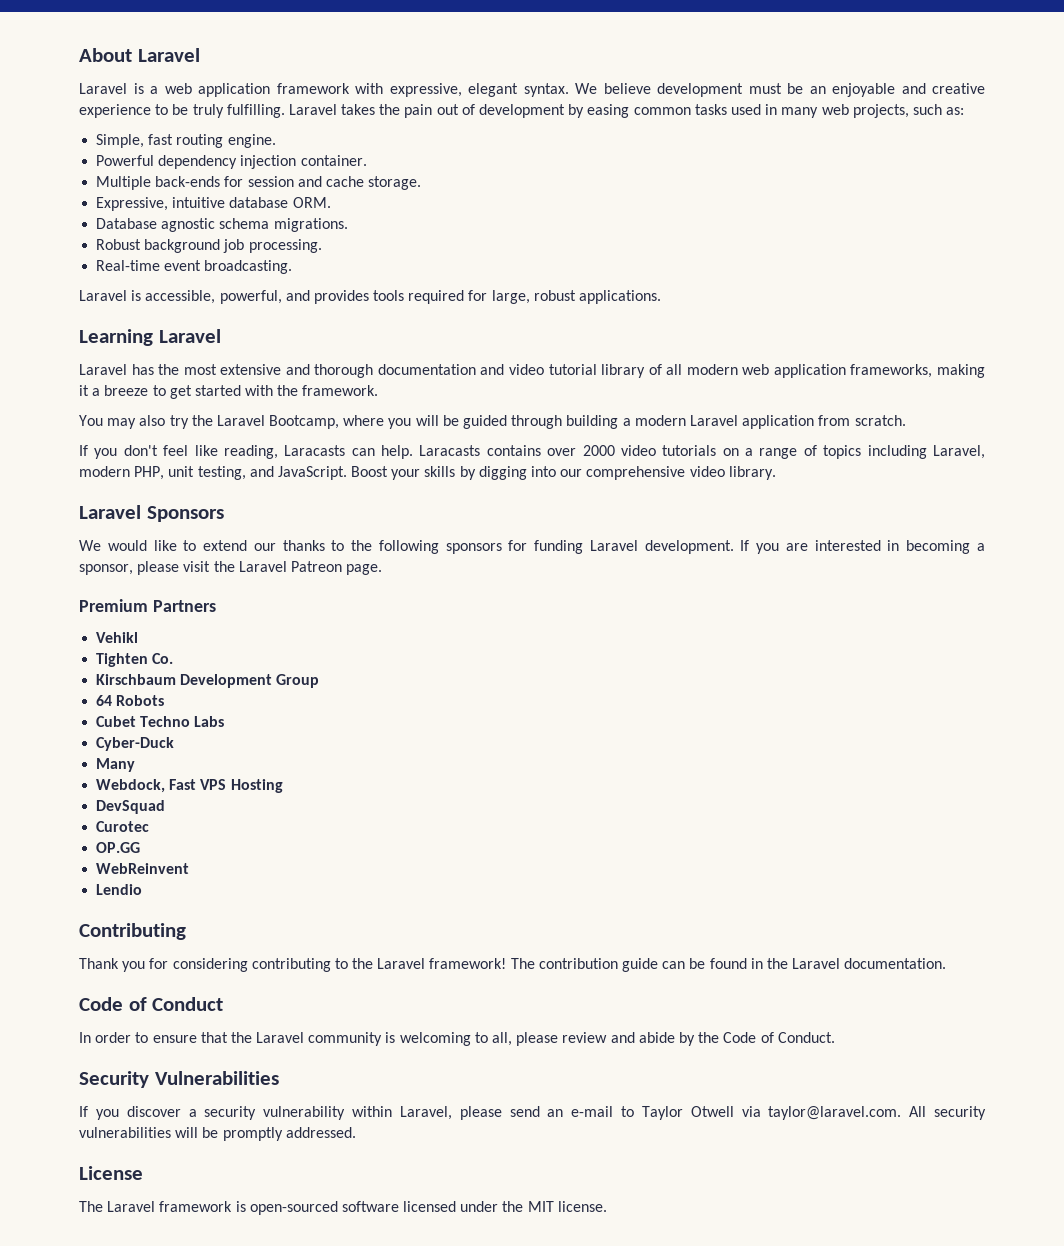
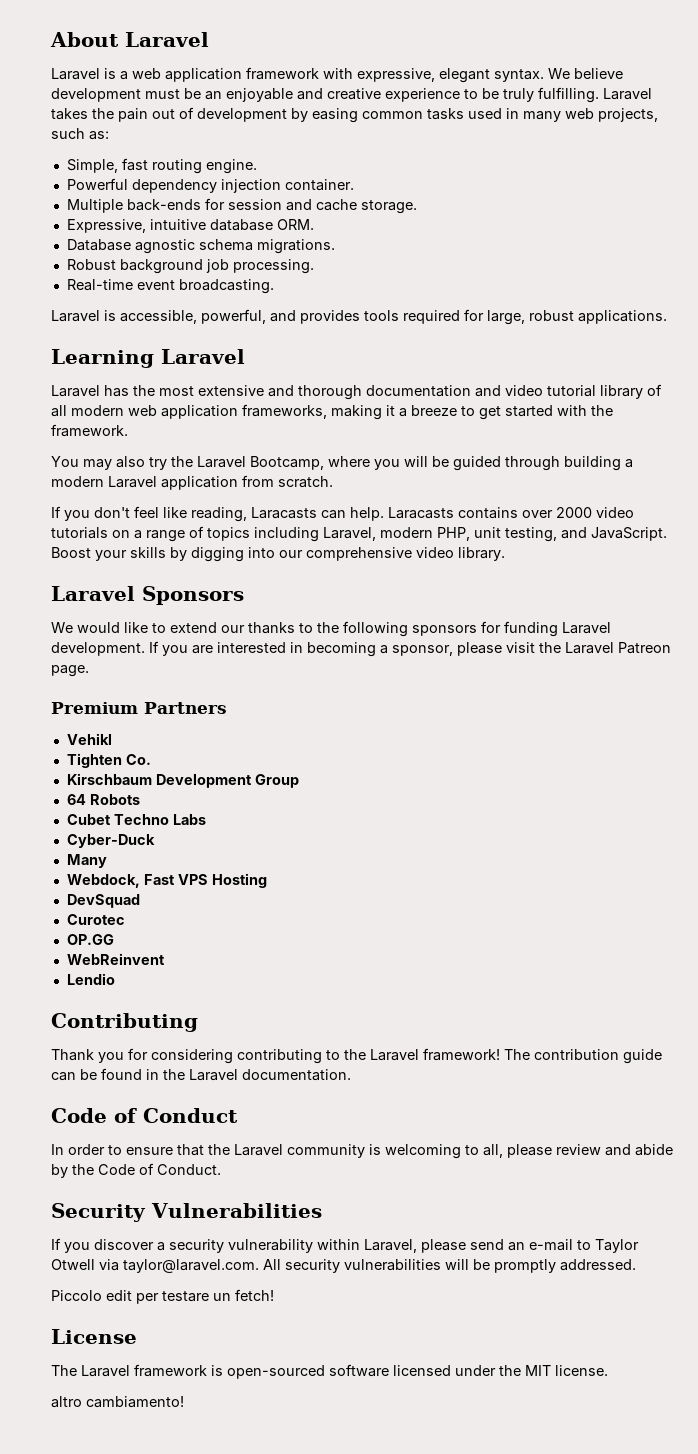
(356, 1132) none -> [51,1289,274,1304] // Piccolo edit per testare un fetch!
(607, 1206) none -> [51,1396,184,1408] // altro cambiamento!

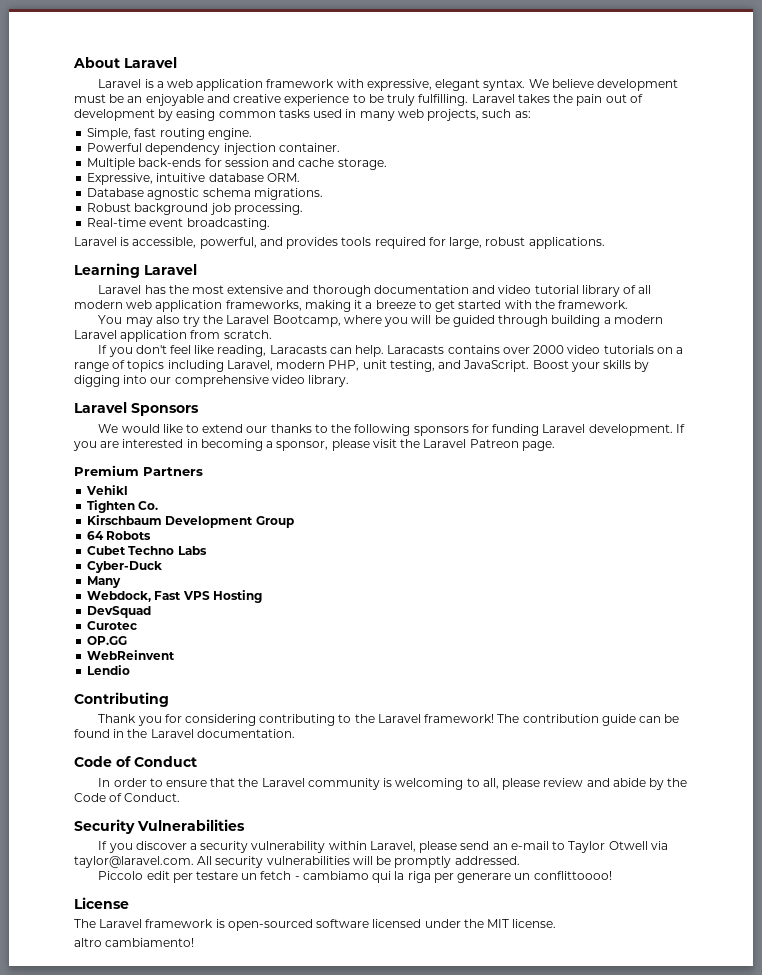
[235,1289,274,1301] fetch! -> [260,871,612,883] fetch - cambiamo qui la riga per generare un conflittoooo!

